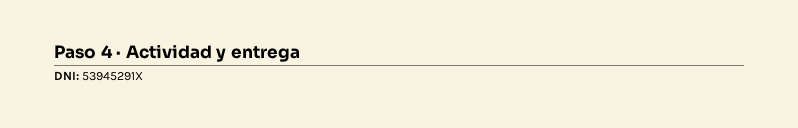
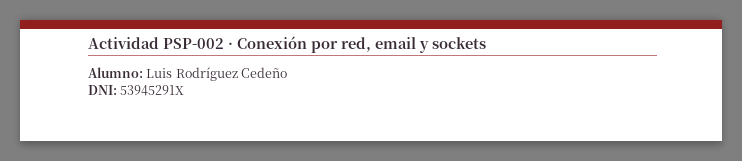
[54,44,300,62] Paso 4 · Actividad y entrega -> [88,36,486,53] [88,67,288,81] Actividad PSP-002 · Conexión por red, email y sockets // Alumno: Luis Rodríguez Cedeño

